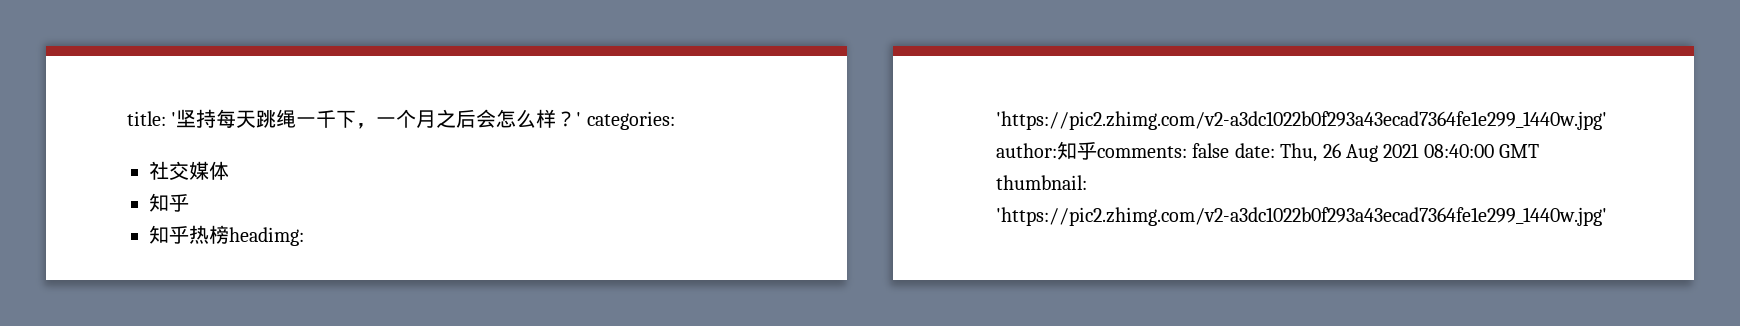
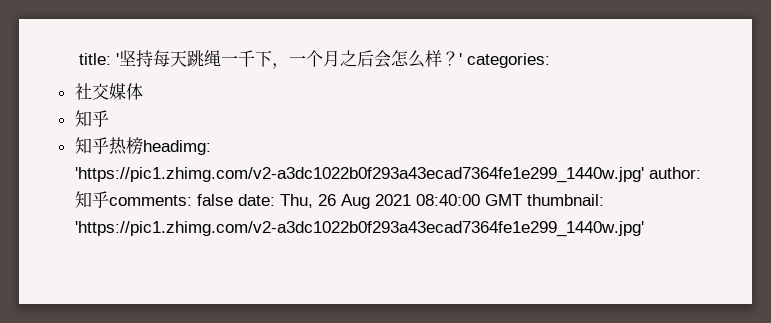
[996,111,1607,130] 'https://pic2.zhimg.com/v2-a3dc1022b0f293a43ecad7364fe1e299_1440w.jpg' -> [74,167,644,183] 'https://pic1.zhimg.com/v2-a3dc1022b0f293a43ecad7364fe1e299_1440w.jpg'
[996,207,1607,226] 'https://pic2.zhimg.com/v2-a3dc1022b0f293a43ecad7364fe1e299_1440w.jpg' -> [74,221,644,237] 'https://pic1.zhimg.com/v2-a3dc1022b0f293a43ecad7364fe1e299_1440w.jpg'

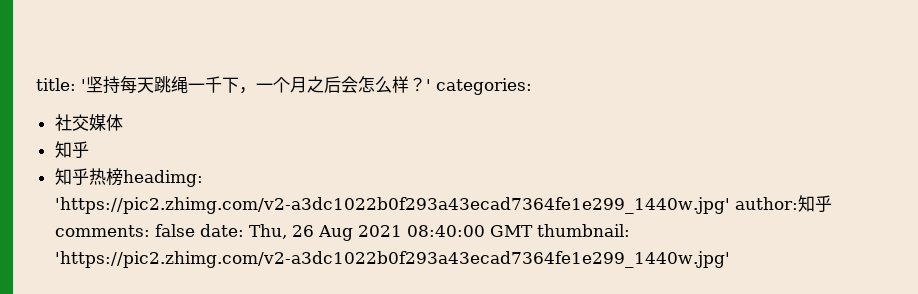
[74,167,644,183] 'https://pic1.zhimg.com/v2-a3dc1022b0f293a43ecad7364fe1e299_1440w.jpg' -> [54,197,730,214] 'https://pic2.zhimg.com/v2-a3dc1022b0f293a43ecad7364fe1e299_1440w.jpg'
[74,221,644,237] 'https://pic1.zhimg.com/v2-a3dc1022b0f293a43ecad7364fe1e299_1440w.jpg' -> [54,251,730,268] 'https://pic2.zhimg.com/v2-a3dc1022b0f293a43ecad7364fe1e299_1440w.jpg'

